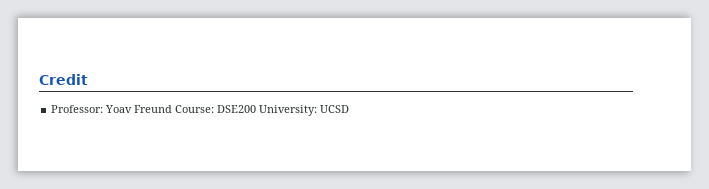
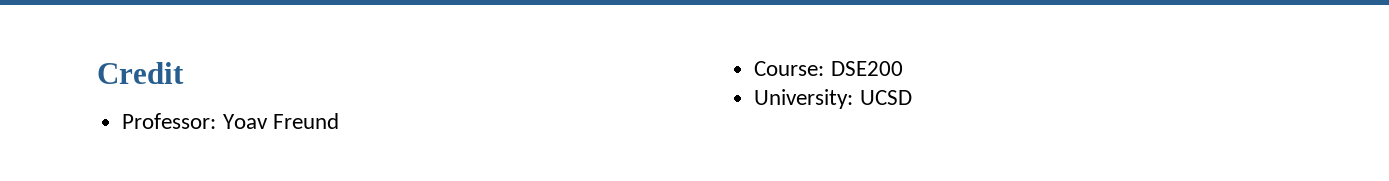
(173, 109) none -> (339, 121) //
(257, 109) none -> (903, 68) //

